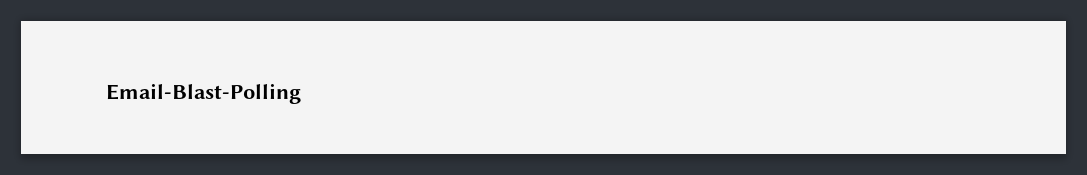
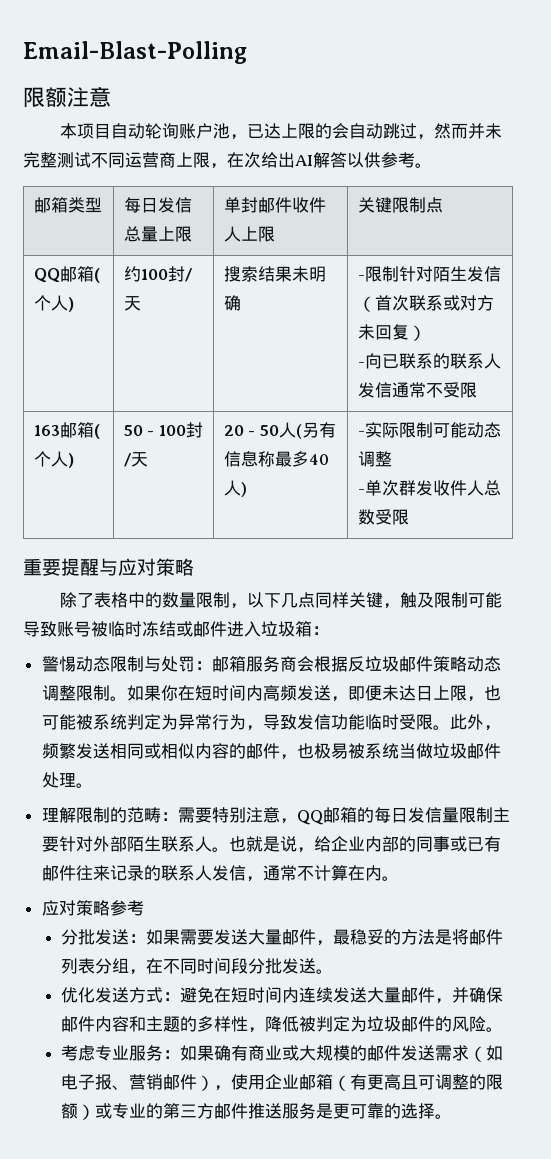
(301, 93) none -> [23,86,111,108] [59,123,502,140] [23,152,432,169] [33,197,102,213] [123,197,192,213] [123,226,192,242] [223,197,326,213] [223,226,275,242] [357,197,443,213] [33,266,100,283] [33,295,74,312] [123,266,192,282] [123,296,141,311] [223,266,326,282] [223,295,241,311] [357,266,501,282] [357,295,494,312] [357,324,426,341] [357,353,501,369] [357,382,477,398] [33,422,100,439] [33,451,74,468] [123,422,203,438] [123,452,148,467] [223,422,336,439] [223,451,329,467] [223,480,247,497] [357,422,501,438] [357,451,392,467] [357,480,501,496] [357,509,409,525] [23,558,194,576] [59,592,502,609] [23,621,329,637] [41,656,501,672] [41,685,501,702] [41,714,501,731] [41,743,501,760] [41,772,93,788] [41,807,510,825] [41,836,501,853] [41,865,399,882] [41,900,144,916] [60,929,503,946] [60,958,333,975] [60,987,503,1004] [60,1016,503,1033] [60,1045,503,1062] [60,1074,503,1091] [60,1103,452,1120] // 限额注意 // 本项目自动轮询账户池，已达上限的会自动跳过，然而并未完整测试不同运营商上限，在次给出AI解答以供参考。 // 邮箱类型 | 每日发信总量上限 | 单封邮件收件人上限 | 关键限制点 // QQ邮箱(个人) | 约100封/天 | 搜索结果未明确 | -限制针对陌生发信（首次联系或对方未回复） // -向已联系的联系人发信通常不受限 // 163邮箱(个人) | 50 - 100封/天 | 20 - 50人(另有信息称最多40人) | -实际限制可能动态调整 // -单次群发收件人总数受限 // 重要提醒与应对策略 // 除了表格中的数量限制，以下几点同样关键，触及限制可能导致账号被临时冻结或邮件进入垃圾箱： // 警惕动态限制与处罚：邮箱服务商会根据反垃圾邮件策略动态调整限制。如果你在短时间内高频发送，即便未达日上限，也可能被系统判定为异常行为，导致发信功能临时受限。此外，频繁发送相同或相似内容的邮件，也极易被系统当做垃圾邮件处理。 // 理解限制的范畴：需要特别注意，QQ邮箱的每日发信量限制主要针对外部陌生联系人。也就是说，给企业内部的同事或已有邮件往来记录的联系人发信，通常不计算在内。 // 应对策略参考 // 分批发送：如果需要发送大量邮件，最稳妥的方法是将邮件列表分组，在不同时间段分批发送。 // 优化发送方式：避免在短时间内连续发送大量邮件，并确保邮件内容和主题的多样性，降低被判定为垃圾邮件的风险。 // 考虑专业服务：如果确有商业或大规模的邮件发送需求（如电子报、营销邮件），使用企业邮箱（有更高且可调整的限额）或专业的第三方邮件推送服务是更可靠的选择。

